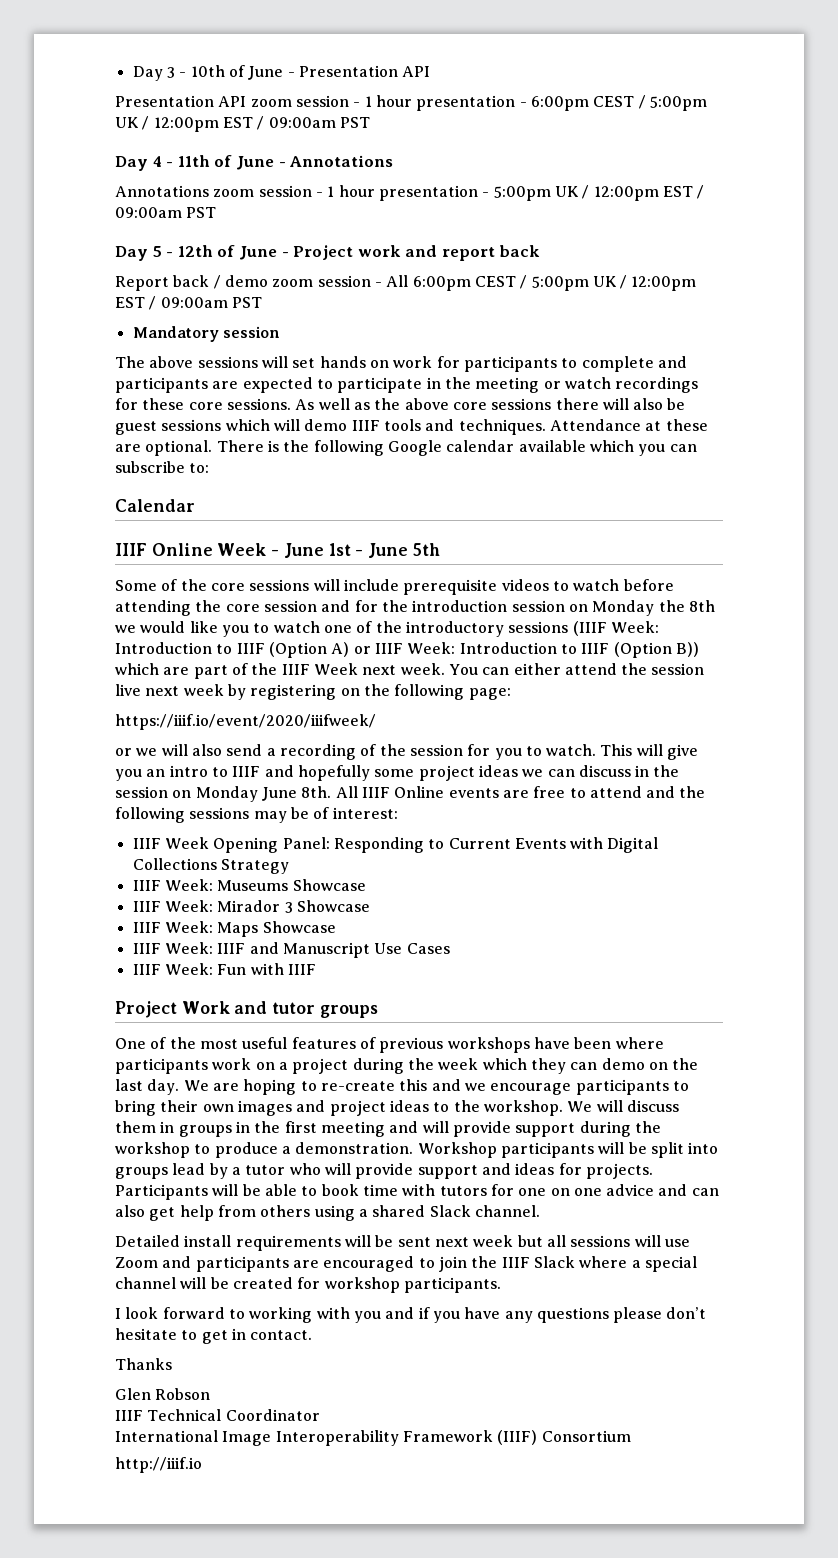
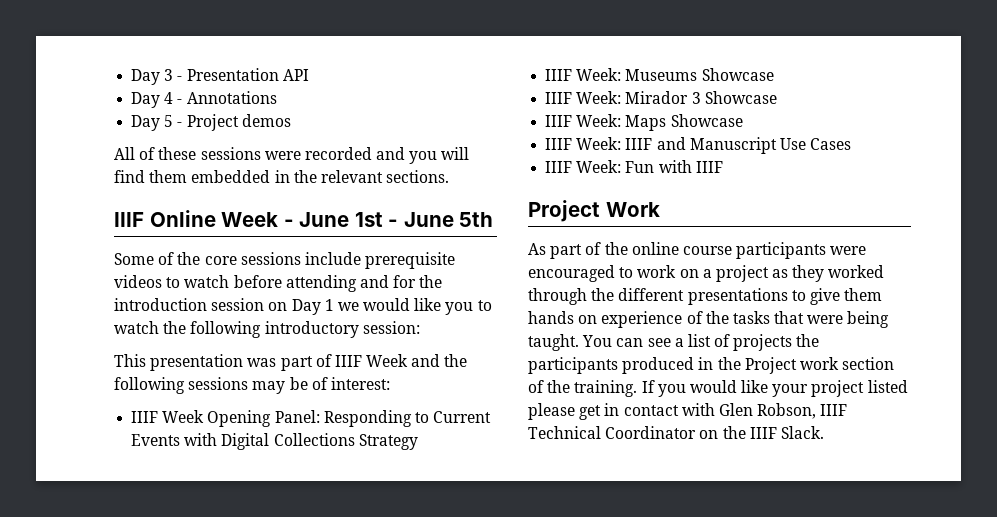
[190,65,431,80] [115,95,707,111] [115,116,370,132] [115,155,394,171] [115,185,705,201] [115,207,217,218] [115,245,541,261] [115,275,697,291] [115,296,262,310] [132,326,280,342] [115,356,687,372] [115,377,699,393] [115,398,686,410] [115,419,708,435] [115,440,697,456] [115,461,210,473] [115,499,195,512] 10th of June - Presentation API // Presentation API zoom session - 1 hour presentation - 6:00pm CEST / 5:00pm UK / 12:00pm EST / 09:00am PST // Day 4 - 11th of June - Annotations // Annotations zoom session - 1 hour presentation - 5:00pm UK / 12:00pm EST / 09:00am PST // Day 5 - 12th of June - Project work and report back // Report back / demo zoom session - All 6:00pm CEST / 5:00pm UK / 12:00pm EST / 09:00am PST // Mandatory session // The above sessions will set hands on work for participants to complete and participants are expected to participate in the meeting or watch recordings for these core sessions. As well as the above core sessions there will also be guest sessions which will demo IIIF tools and techniques. Attendance at these are optional. There is the following Google calendar available which you can subscribe to: // Calendar -> [186,68,309,81] [131,91,277,108] [131,114,291,131] [114,147,470,164] [114,170,450,183] Presentation API // Day 4 - Annotations // Day 5 - Project demos // All of these sessions were recorded and you will find them embedded in the relevant sections.
[313,579,340,591] will -> (301, 258) none
[195,600,317,612] the core session -> (357, 283) none
[592,600,715,616] Monday the 8th -> [291,299,334,315] Day 1
[323,621,659,637] [115,642,699,658] [115,663,705,679] [115,684,511,700] [115,714,376,730] [115,744,699,760] [115,765,680,781] [115,786,642,802] one of the introductory sessions (IIIF Week: Introduction to IIIF (Option A) or IIIF Week: Introduction to IIIF (Option B)) which are part of the IIIF Week next week. You can either attend the session live next week by registering on the following page: // https://iiif.io/event/2020/iiifweek/ // or we will also send a recording of the session for you to watch. This will give you an intro to IIIF and hopefully some project ideas we can discuss in the session on Monday June 8th. All IIIF Online events are free to attend -> [163,321,420,338] [114,354,409,371] the following introductory session: // This presentation was part of IIIF Week
[234,1001,378,1018] [115,1037,664,1053] [115,1058,699,1074] [115,1079,689,1095] [115,1100,679,1116] [115,1121,661,1137] [115,1142,719,1158] [115,1163,653,1179] [115,1184,719,1200] [115,1205,540,1221] [115,1235,690,1251] [115,1256,697,1272] [115,1277,501,1293] [115,1307,707,1323] [115,1328,313,1344] [115,1358,172,1370] [115,1388,211,1400] [115,1409,320,1421] [115,1430,631,1446] [115,1457,202,1473] and tutor groups // One of the most useful features of previous workshops have been where participants work on a project during the week which they can demo on the last day. We are hoping to re-create this and we encourage participants to bring their own images and project ideas to the workshop. We will discuss them in groups in the first meeting and will provide support during the workshop to produce a demonstration. Workshop participants will be split into groups lead by a tutor who will provide support and ideas for projects. Participants will be able to book time with tutors for one on one advice and can also get help from others using a shared Slack channel. // Detailed install requirements will be sent next week but all sessions will use Zoom and participants are encouraged to join the IIIF Slack where a special channel will be created for workshop participants. // I look forward to working with you and if you have any questions please don’t hesitate to get in contact. // Thanks // Glen Robson // IIIF Technical Coordinator // International Image Interoperability Framework (IIIF) Consortium // http://iiif.io -> [528,242,867,259] [528,265,885,282] [528,288,883,305] [528,311,890,328] [528,334,820,351] [528,357,895,374] [528,380,908,397] [528,403,848,420] [528,426,824,439] // As part of the online course participants were encouraged to work on a project as they worked through the different presentations to give them hands on experience of the tasks that were being taught. You can see a list of projects the participants produced in the Project work section of the training. If you would like your project listed please get in contact with Glen Robson, IIIF Technical Coordinator on the IIIF Slack.

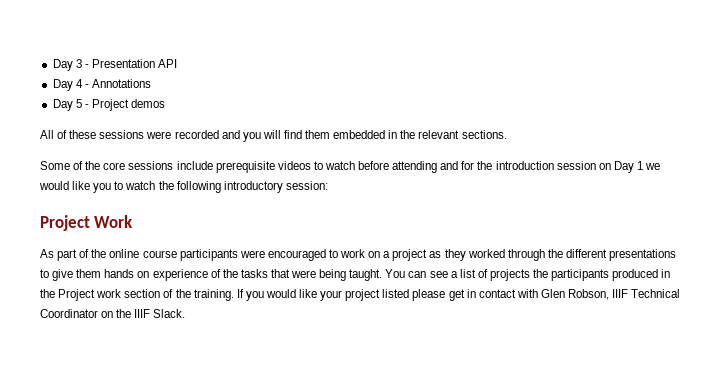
[114,210,494,227] // IIIF Online Week - June 1st - June 5th -> (507, 134) none
[114,354,468,371] [114,377,390,394] [131,410,492,427] [131,433,418,450] [545,68,774,81] [545,91,777,104] [545,114,743,131] [545,137,852,154] [545,160,723,173] // This presentation was part of IIIF Week and the following sessions may be of interest: // IIIF Week Opening Panel: Responding to Current Events with Digital Collections Strategy // IIIF Week: Museums Showcase // IIIF Week: Mirador 3 Showcase // IIIF Week: Maps Showcase // IIIF Week: IIIF and Manuscript Use Cases // IIIF Week: Fun with IIIF -> (328, 185) none

